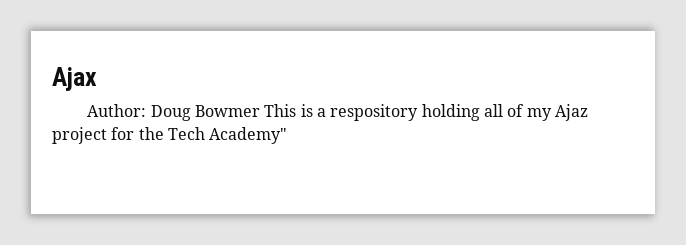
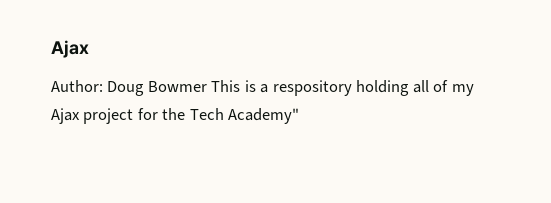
[555,104,589,121] Ajaz -> [51,108,80,124] Ajax

